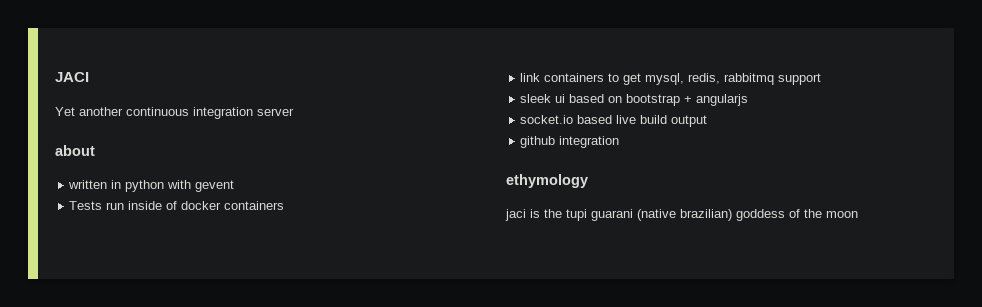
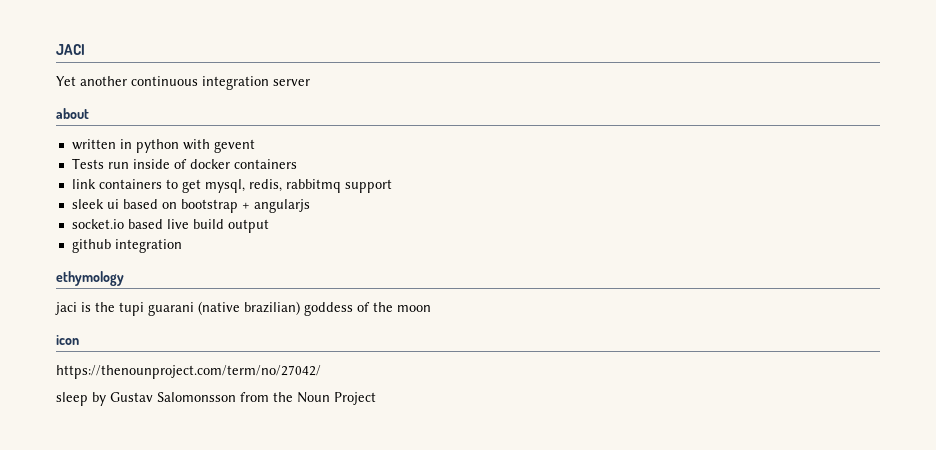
(858, 214) none -> [56,335,79,345] [56,365,321,379] [56,392,376,406] // icon // https://thenounproject.com/term/no/27042/ // sleep by Gustav Salomonsson from the Noun Project

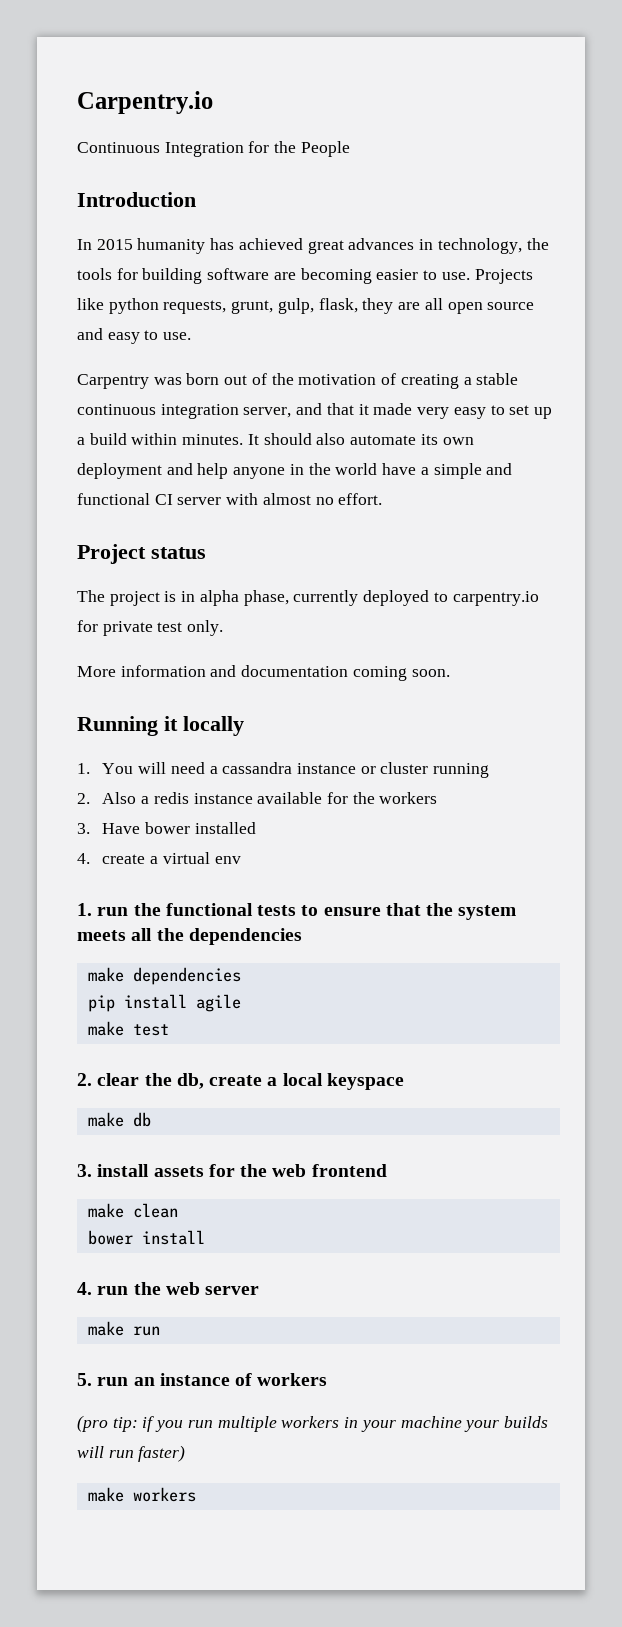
[56,44,85,55] [56,76,310,90] [56,108,89,119] [71,139,255,153] [71,158,297,169] [71,179,392,193] [71,199,310,213] [71,219,269,233] [71,239,182,253] [56,271,124,286] [55,301,431,316] [56,335,79,345] [56,365,321,379] [56,392,376,406] JACI // Yet another continuous integration server // about // written in python with gevent // Tests run inside of docker containers // link containers to get mysql, redis, rabbitmq support // sleek ui based on bootstrap + angularjs // socket.io based live build output // github integration // ethymology // jaci is the tupi guarani (native brazilian) goddess of the moon // icon // https://thenounproject.com/term/no/27042/ // sleep by Gustav Salomonsson from the Noun Project -> [77,91,213,114] [77,141,350,157] [77,192,196,207] [77,238,549,254] [77,268,533,284] [77,298,535,314] [77,328,192,344] [77,373,519,389] [77,403,552,419] [77,433,474,445] [77,463,513,479] [77,493,383,505] [77,544,206,564] [77,590,539,606] [77,620,224,636] [77,665,450,681] [77,716,244,736] [77,762,490,778] [77,792,438,804] [77,822,256,834] [77,852,241,864] [77,903,517,920] [77,928,302,945] [87,967,241,985] [87,994,241,1012] [87,1021,169,1036] [77,1073,404,1090] [87,1112,151,1127] [77,1164,387,1177] [87,1203,178,1218] [87,1230,205,1245] [77,1282,260,1295] [87,1321,160,1336] [77,1373,328,1386] [77,1415,548,1432] [77,1445,186,1462] [87,1487,196,1502] Carpentry.io // Continuous Integration for the People // Introduction // In 2015 humanity has achieved great advances in technology, the tools for building software are becoming easier to use. Projects like python requests, grunt, gulp, flask, they are all open source and easy to use. // Carpentry was born out of the motivation of creating a stable continuous integration server, and that it made very easy to set up a build within minutes. It should also automate its own deployment and help anyone in the world have a simple and functional CI server with almost no effort. // Project status // The project is in alpha phase, currently deployed to carpentry.io for private test only. // More information and documentation coming soon. // Running it locally // 1. You will need a cassandra instance or cluster running // 2. Also a redis instance available for the workers // 3. Have bower installed // 4. create a virtual env // 1. run the functional tests to ensure that the system meets all the dependencies // make dependencies // pip install agile // make test // 2. clear the db, create a local keyspace // make db // 3. install assets for the web frontend // make clean // bower install // 4. run the web server // make run // 5. run an instance of workers // (pro tip: if you run multiple workers in your machine your builds will run faster) // make workers

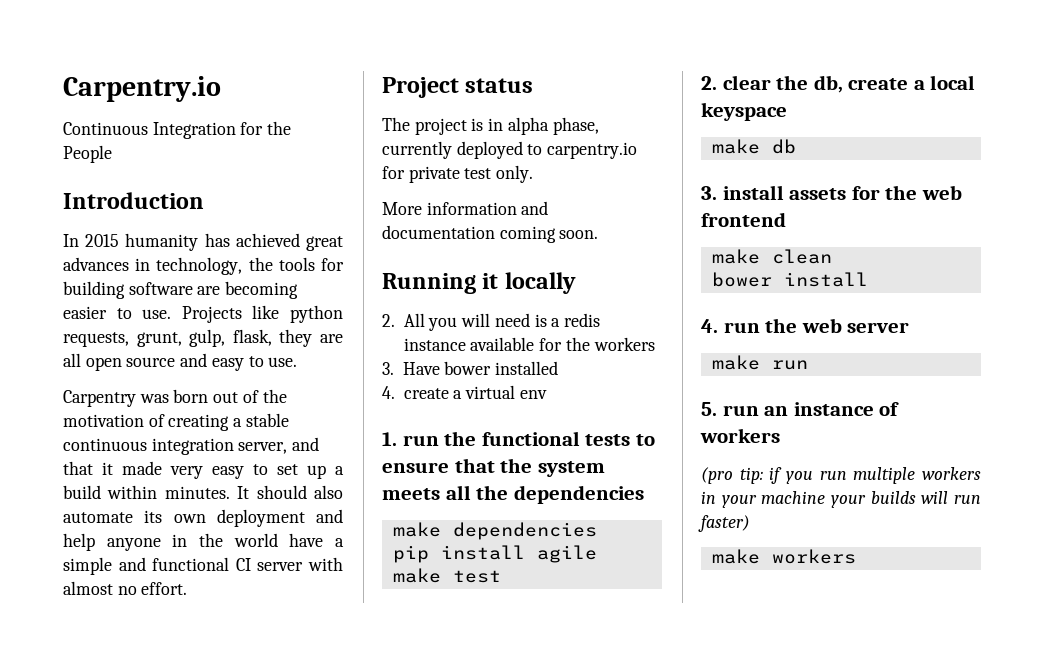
[77,762,490,778] [77,792,137,804] 1. You will need a cassandra instance or cluster running // 2. Also -> [382,313,547,331] 2. All you will need is

